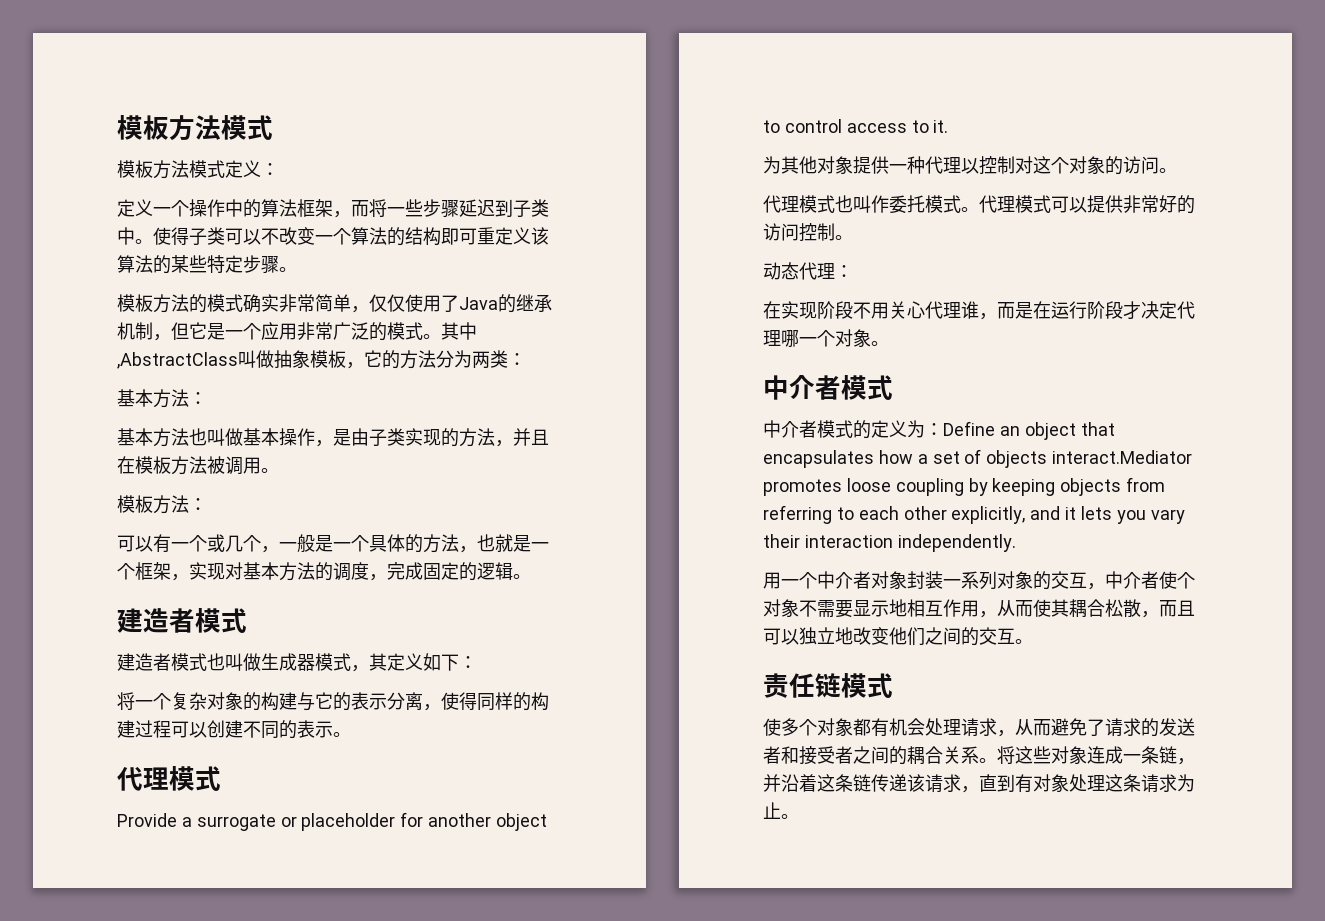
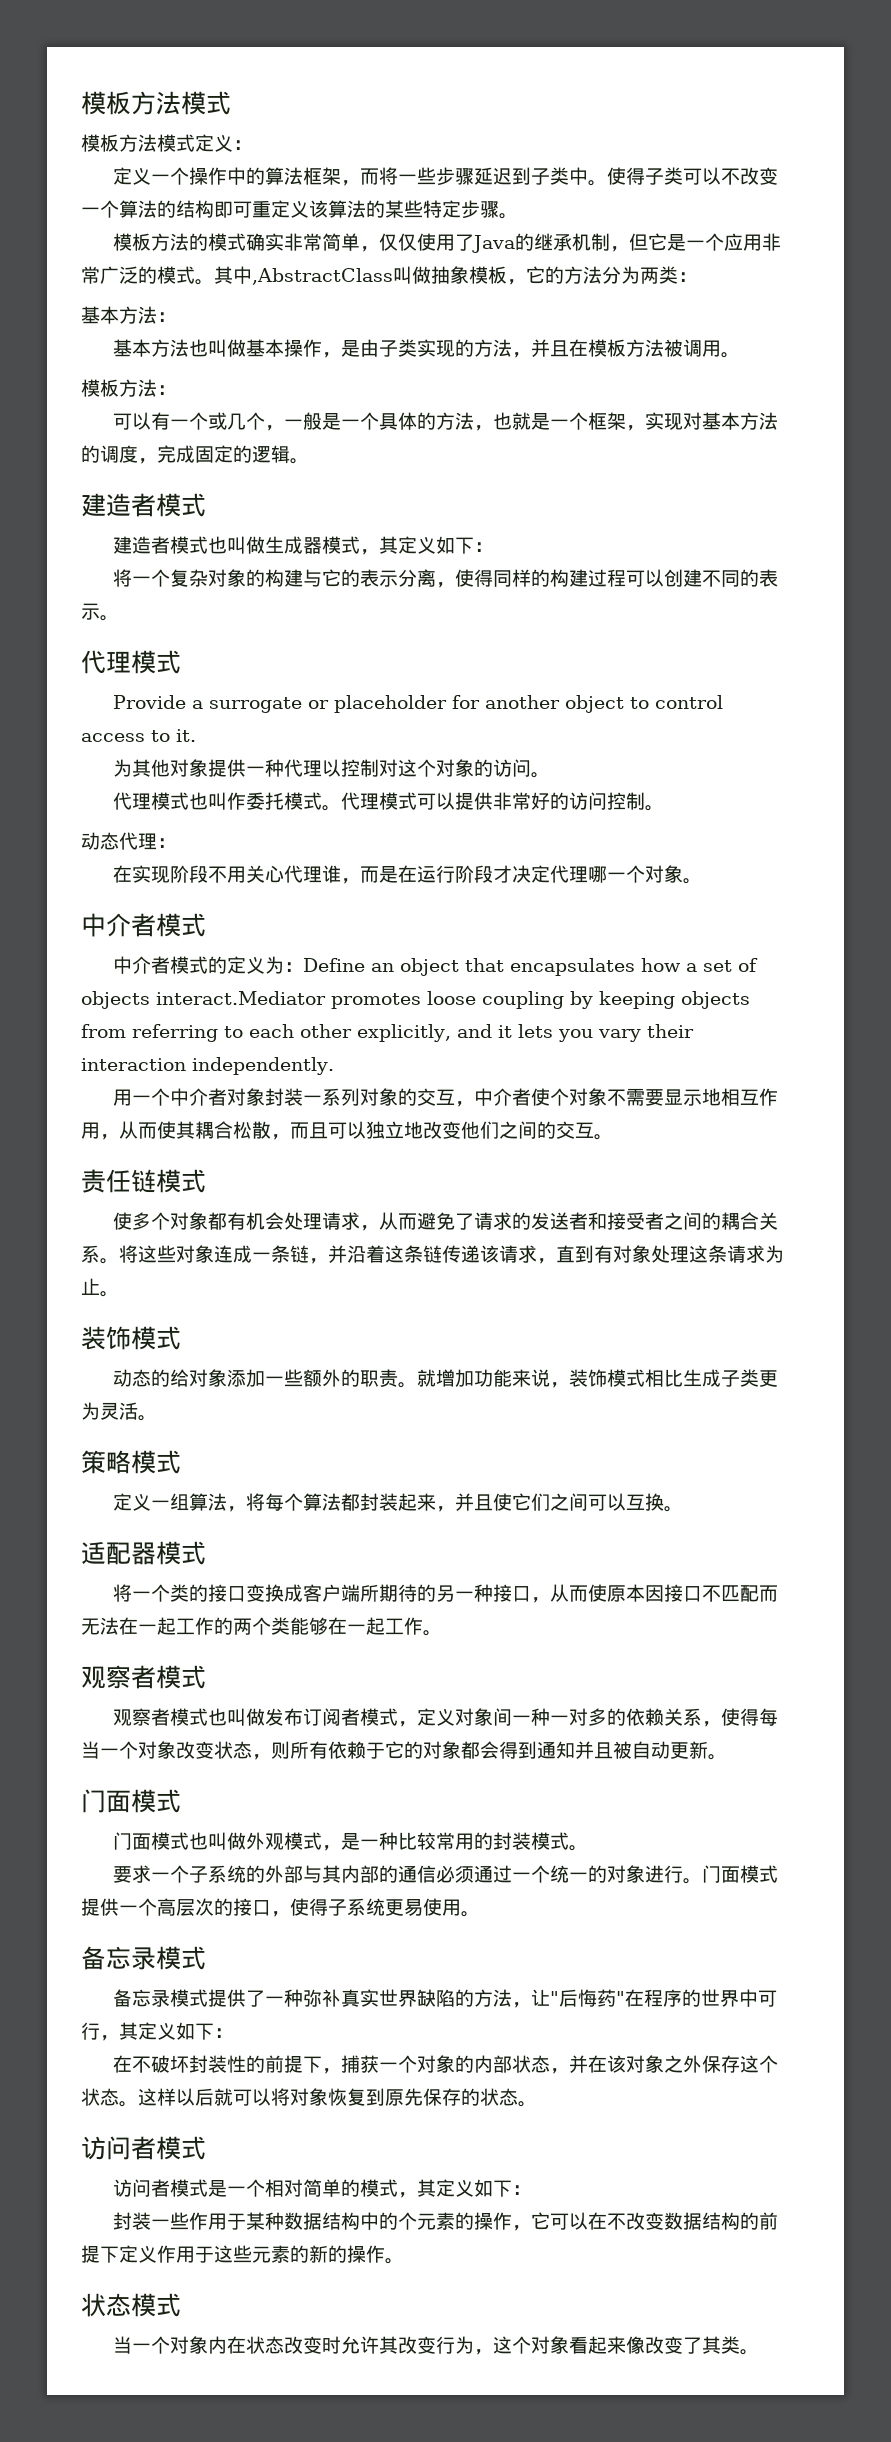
(799, 816) none -> [81,1326,181,1350] [113,1369,779,1388] [81,1402,157,1421] [81,1450,181,1474] [113,1493,684,1512] [81,1541,206,1565] [113,1584,779,1603] [81,1617,442,1636] [81,1665,206,1689] [113,1708,779,1727] [81,1741,727,1760] [81,1789,181,1813] [113,1832,589,1851] [113,1865,779,1884] [81,1898,480,1917] [81,1946,206,1970] [113,1989,778,2008] [81,2022,233,2041] [113,2055,779,2074] [81,2088,537,2107] [81,2136,206,2160] [113,2179,532,2198] [113,2212,779,2231] [81,2245,404,2264] [81,2293,181,2317] [113,2336,760,2355] // 装饰模式 // 动态的给对象添加一些额外的职责。就增加功能来说，装饰模式相比生成子类更为灵活。 // 策略模式 // 定义一组算法，将每个算法都封装起来，并且使它们之间可以互换。 // 适配器模式 // 将一个类的接口变换成客户端所期待的另一种接口，从而使原本因接口不匹配而无法在一起工作的两个类能够在一起工作。 // 观察者模式 // 观察者模式也叫做发布订阅者模式，定义对象间一种一对多的依赖关系，使得每当一个对象改变状态，则所有依赖于它的对象都会得到通知并且被自动更新。 // 门面模式 // 门面模式也叫做外观模式，是一种比较常用的封装模式。 // 要求一个子系统的外部与其内部的通信必须通过一个统一的对象进行。门面模式提供一个高层次的接口，使得子系统更易使用。 // 备忘录模式 // 备忘录模式提供了一种弥补真实世界缺陷的方法，让"后悔药"在程序的世界中可行，其定义如下： // 在不破坏封装性的前提下，捕获一个对象的内部状态，并在该对象之外保存这个状态。这样以后就可以将对象恢复到原先保存的状态。 // 访问者模式 // 访问者模式是一个相对简单的模式，其定义如下： // 封装一些作用于某种数据结构中的个元素的操作，它可以在不改变数据结构的前提下定义作用于这些元素的新的操作。 // 状态模式 // 当一个对象内在状态改变时允许其改变行为，这个对象看起来像改变了其类。

